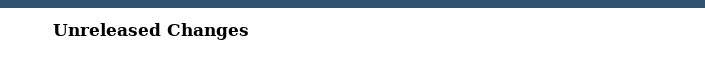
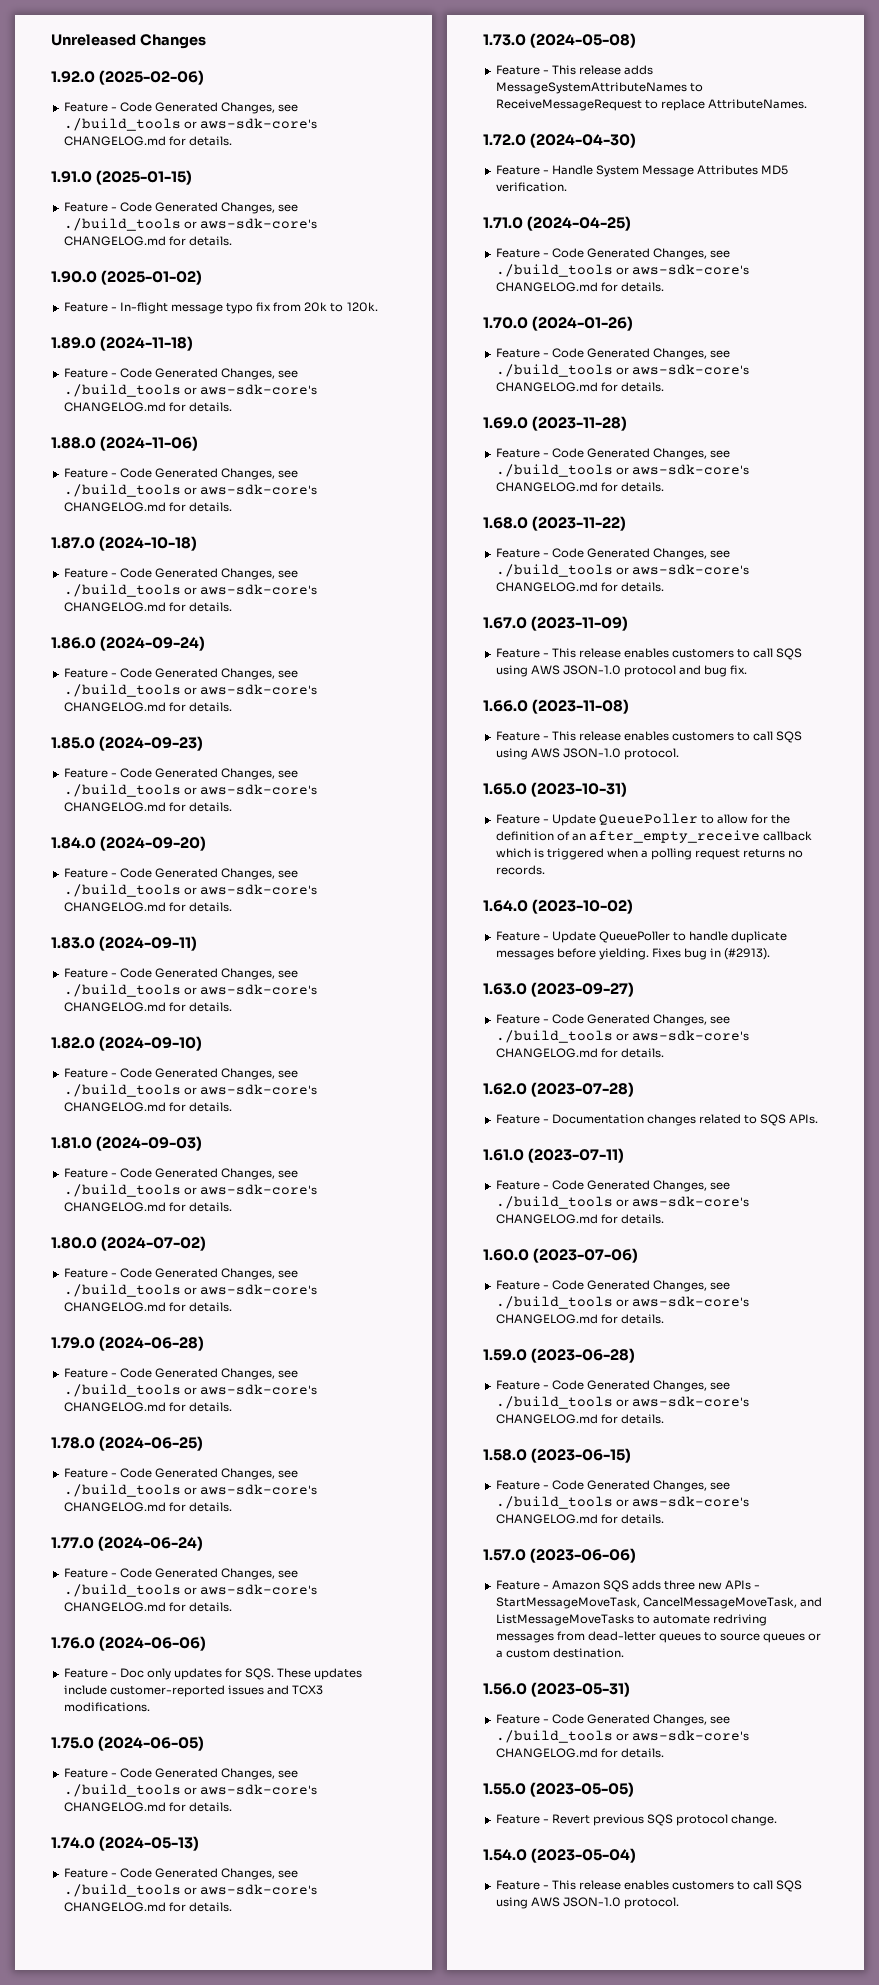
(249, 31) none -> [51,70,204,85] [63,102,299,114] [63,118,317,131] [63,136,232,146] [51,170,192,185] [63,202,299,214] [63,218,317,231] [63,236,232,246] [51,270,202,285] [63,302,378,314] [51,336,193,351] [63,368,299,380] [63,384,317,397] [63,402,232,412] [51,436,198,451] [63,468,299,480] [63,484,317,497] [63,502,232,512] [51,536,197,551] [63,568,299,580] [63,584,317,597] [63,602,232,612] [51,636,205,651] [63,668,299,680] [63,684,317,697] [63,702,232,712] [51,736,203,751] [63,768,299,780] [63,784,317,797] [63,802,232,812] [51,836,206,851] [63,868,299,880] [63,884,317,897] [63,902,232,912] [51,936,197,951] [63,968,299,980] [63,984,317,997] [63,1002,232,1012] [51,1036,202,1051] [63,1068,299,1080] [63,1084,317,1097] [63,1102,232,1112] [51,1136,202,1151] [63,1168,299,1180] [63,1184,317,1197] [63,1202,232,1212] [51,1236,206,1251] [63,1268,299,1280] [63,1284,317,1297] [63,1302,232,1312] [51,1336,204,1351] [63,1368,299,1380] [63,1384,317,1397] [63,1402,232,1412] [51,1436,203,1451] [63,1468,299,1480] [63,1484,317,1497] [63,1502,232,1512] [51,1536,203,1551] [63,1568,299,1580] [63,1584,317,1597] [63,1602,232,1612] [51,1636,206,1651] [63,1668,363,1680] [63,1685,324,1697] [63,1702,150,1712] [51,1736,204,1751] [63,1768,299,1780] [63,1784,317,1797] [63,1802,232,1812] [51,1836,199,1851] [63,1868,299,1880] [63,1884,317,1897] [63,1902,232,1912] [483,33,636,48] [495,65,654,75] [495,82,703,94] [495,99,807,111] [483,133,636,148] [495,165,789,177] [495,182,567,192] [483,216,631,231] [495,248,731,260] [495,264,749,277] [495,282,664,292] [483,316,633,331] [495,348,731,360] [495,364,749,377] [495,382,664,392] [483,416,627,431] [495,448,731,460] [495,464,749,477] [495,482,664,492] [483,516,626,531] [495,548,731,560] [495,564,749,577] [495,582,664,592] [483,616,628,631] [495,648,803,660] [495,665,748,677] [483,699,629,714] [495,731,803,743] [495,748,679,760] [483,782,627,797] [495,813,791,826] [495,830,813,843] [495,848,804,860] [495,865,545,875] [483,899,633,914] [495,931,788,943] [495,948,771,960] [483,982,634,997] [495,1014,731,1026] [495,1030,749,1043] [495,1048,664,1058] [483,1082,634,1097] [495,1114,819,1126] [483,1148,624,1163] [495,1180,731,1192] [495,1196,749,1209] [495,1214,664,1224] [483,1248,638,1263] [495,1280,731,1292] [495,1296,749,1309] [495,1314,664,1324] [483,1348,635,1363] [495,1380,731,1392] [495,1396,749,1409] [495,1414,664,1424] [483,1448,631,1463] [495,1480,731,1492] [495,1496,749,1509] [495,1514,664,1524] [483,1548,636,1563] [495,1580,761,1592] [495,1597,822,1609] [495,1614,767,1626] [495,1631,822,1643] [495,1648,624,1658] [483,1682,630,1697] [495,1714,731,1726] [495,1730,749,1743] [495,1748,664,1758] [483,1782,634,1797] [495,1814,778,1826] [483,1848,636,1863] [495,1880,803,1892] [495,1897,679,1909] // 1.92.0 (2025-02-06) // Feature - Code Generated Changes, see ./build_tools or aws-sdk-core's CHANGELOG.md for details. // 1.91.0 (2025-01-15) // Feature - Code Generated Changes, see ./build_tools or aws-sdk-core's CHANGELOG.md for details. // 1.90.0 (2025-01-02) // Feature - In-flight message typo fix from 20k to 120k. // 1.89.0 (2024-11-18) // Feature - Code Generated Changes, see ./build_tools or aws-sdk-core's CHANGELOG.md for details. // 1.88.0 (2024-11-06) // Feature - Code Generated Changes, see ./build_tools or aws-sdk-core's CHANGELOG.md for details. // 1.87.0 (2024-10-18) // Feature - Code Generated Changes, see ./build_tools or aws-sdk-core's CHANGELOG.md for details. // 1.86.0 (2024-09-24) // Feature - Code Generated Changes, see ./build_tools or aws-sdk-core's CHANGELOG.md for details. // 1.85.0 (2024-09-23) // Feature - Code Generated Changes, see ./build_tools or aws-sdk-core's CHANGELOG.md for details. // 1.84.0 (2024-09-20) // Feature - Code Generated Changes, see ./build_tools or aws-sdk-core's CHANGELOG.md for details. // 1.83.0 (2024-09-11) // Feature - Code Generated Changes, see ./build_tools or aws-sdk-core's CHANGELOG.md for details. // 1.82.0 (2024-09-10) // Feature - Code Generated Changes, see ./build_tools or aws-sdk-core's CHANGELOG.md for details. // 1.81.0 (2024-09-03) // Feature - Code Generated Changes, see ./build_tools or aws-sdk-core's CHANGELOG.md for details. // 1.80.0 (2024-07-02) // Feature - Code Generated Changes, see ./build_tools or aws-sdk-core's CHANGELOG.md for details. // 1.79.0 (2024-06-28) // Feature - Code Generated Changes, see ./build_tools or aws-sdk-core's CHANGELOG.md for details. // 1.78.0 (2024-06-25) // Feature - Code Generated Changes, see ./build_tools or aws-sdk-core's CHANGELOG.md for details. // 1.77.0 (2024-06-24) // Feature - Code Generated Changes, see ./build_tools or aws-sdk-core's CHANGELOG.md for details. // 1.76.0 (2024-06-06) // Feature - Doc only updates for SQS. These updates include customer-reported issues and TCX3 modifications. // 1.75.0 (2024-06-05) // Feature - Code Generated Changes, see ./build_tools or aws-sdk-core's CHANGELOG.md for details. // 1.74.0 (2024-05-13) // Feature - Code Generated Changes, see ./build_tools or aws-sdk-core's CHANGELOG.md for details. // 1.73.0 (2024-05-08) // Feature - This release adds MessageSystemAttributeNames to ReceiveMessageRequest to replace AttributeNames. // 1.72.0 (2024-04-30) // Feature - Handle System Message Attributes MD5 verification. // 1.71.0 (2024-04-25) // Feature - Code Generated Changes, see ./build_tools or aws-sdk-core's CHANGELOG.md for details. // 1.70.0 (2024-01-26) // Feature - Code Generated Changes, see ./build_tools or aws-sdk-core's CHANGELOG.md for details. // 1.69.0 (2023-11-28) // Feature - Code Generated Changes, see ./build_tools or aws-sdk-core's CHANGELOG.md for details. // 1.68.0 (2023-11-22) // Feature - Code Generated Changes, see ./build_tools or aws-sdk-core's CHANGELOG.md for details. // 1.67.0 (2023-11-09) // Feature - This release enables customers to call SQS using AWS JSON-1.0 protocol and bug fix. // 1.66.0 (2023-11-08) // Feature - This release enables customers to call SQS using AWS JSON-1.0 protocol. // 1.65.0 (2023-10-31) // Feature - Update QueuePoller to allow for the definition of an after_empty_receive callback which is triggered when a polling request returns no records. // 1.64.0 (2023-10-02) // Feature - Update QueuePoller to handle duplicate messages before yielding. Fixes bug in (#2913). // 1.63.0 (2023-09-27) // Feature - Code Generated Changes, see ./build_tools or aws-sdk-core's CHANGELOG.md for details. // 1.62.0 (2023-07-28) // Feature - Documentation changes related to SQS APIs. // 1.61.0 (2023-07-11) // Feature - Code Generated Changes, see ./build_tools or aws-sdk-core's CHANGELOG.md for details. // 1.60.0 (2023-07-06) // Feature - Code Generated Changes, see ./build_tools or aws-sdk-core's CHANGELOG.md for details. // 1.59.0 (2023-06-28) // Feature - Code Generated Changes, see ./build_tools or aws-sdk-core's CHANGELOG.md for details. // 1.58.0 (2023-06-15) // Feature - Code Generated Changes, see ./build_tools or aws-sdk-core's CHANGELOG.md for details. // 1.57.0 (2023-06-06) // Feature - Amazon SQS adds three new APIs - StartMessageMoveTask, CancelMessageMoveTask, and ListMessageMoveTasks to automate redriving messages from dead-letter queues to source queues or a custom destination. // 1.56.0 (2023-05-31) // Feature - Code Generated Changes, see ./build_tools or aws-sdk-core's CHANGELOG.md for details. // 1.55.0 (2023-05-05) // Feature - Revert previous SQS protocol change. // 1.54.0 (2023-05-04) // Feature - This release enables customers to call SQS using AWS JSON-1.0 protocol.

